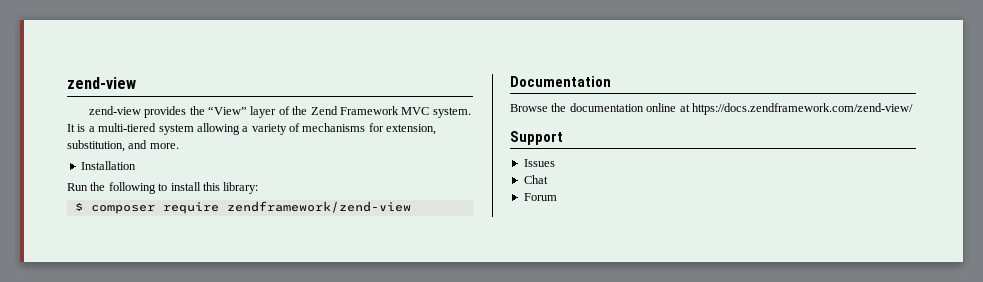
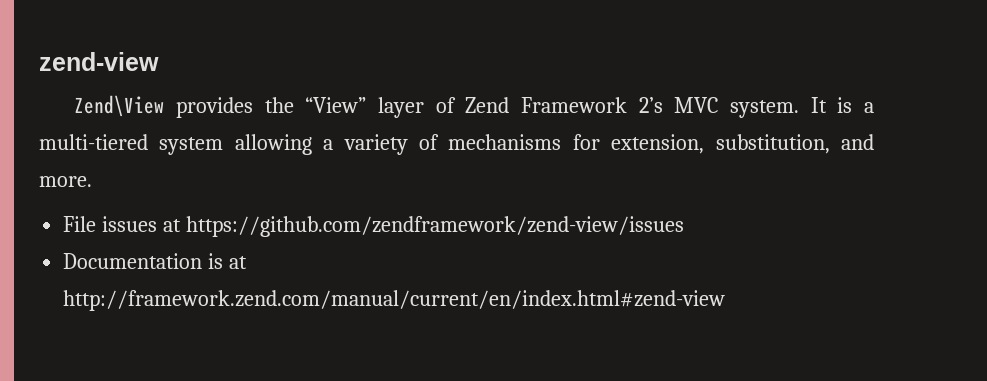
[88,106,141,115] zend-view -> [74,95,165,117] Zend\View
[292,106,308,115] the -> (456, 105) none
(399, 110) none -> [638,97,663,113] 2’s
[80,161,136,170] [67,182,259,194] [74,201,411,214] [510,76,611,87] [510,103,913,115] [510,131,563,145] [523,159,555,167] [523,175,548,184] [523,193,557,201] Installation // Run the following to install this library: // $ composer require zendframework/zend-view // Documentation // Browse the documentation online at https://docs.zendframework.com/zend-view/ // Support // Issues // Chat // Forum -> [63,216,685,237] [63,253,248,269] [63,290,726,311] File issues at https://github.com/zendframework/zend-view/issues // Documentation is at http://framework.zend.com/manual/current/en/index.html#zend-view

